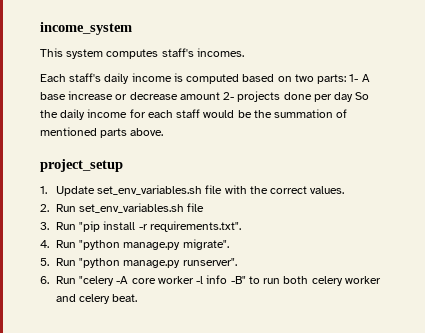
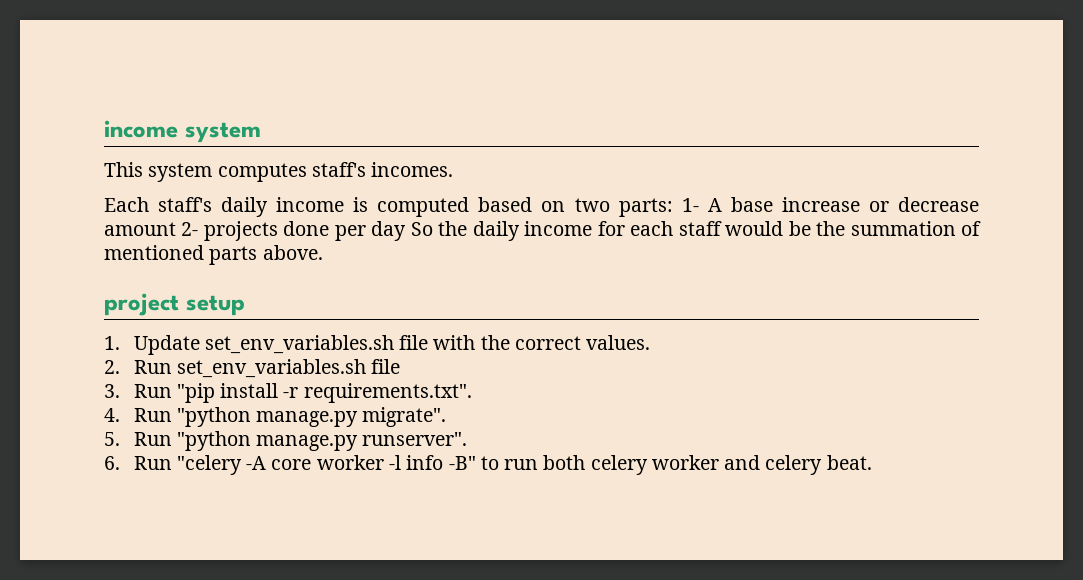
[40,22,132,35] income_system -> [104,120,261,143] income system
[40,159,123,172] project_setup -> [104,293,245,316] project setup

